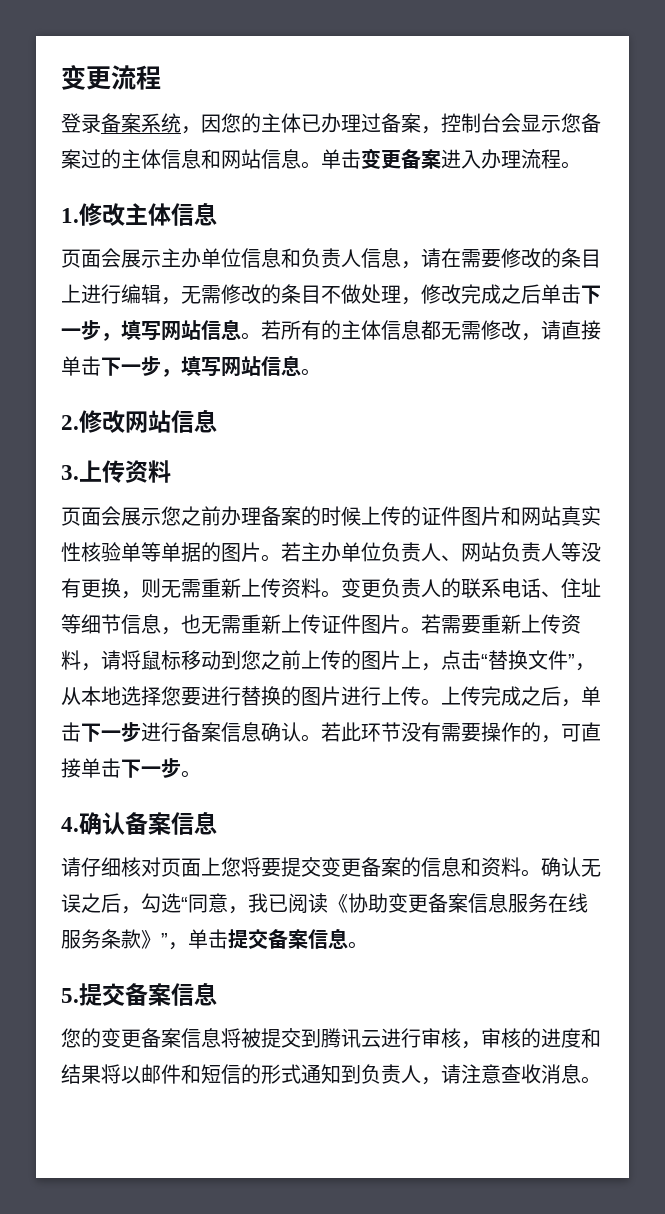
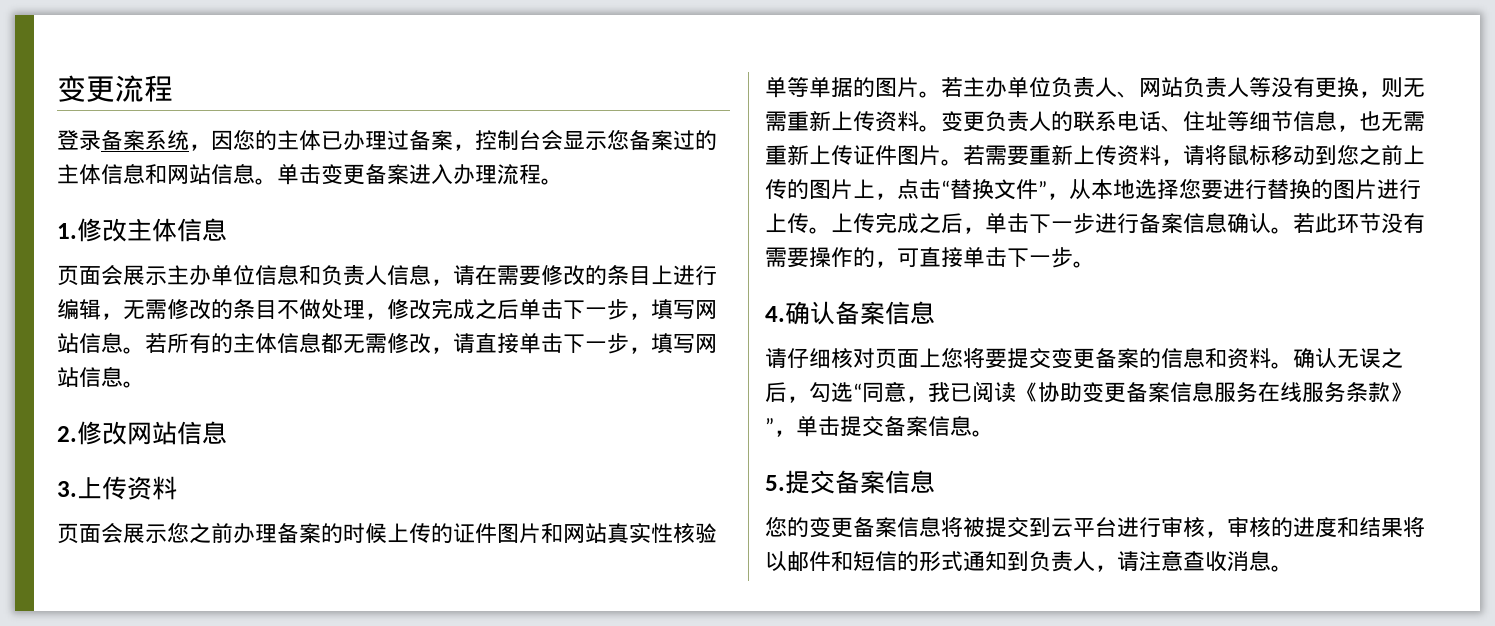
[321,1028,381,1048] 腾讯云 -> [1051,517,1117,537] 云平台

